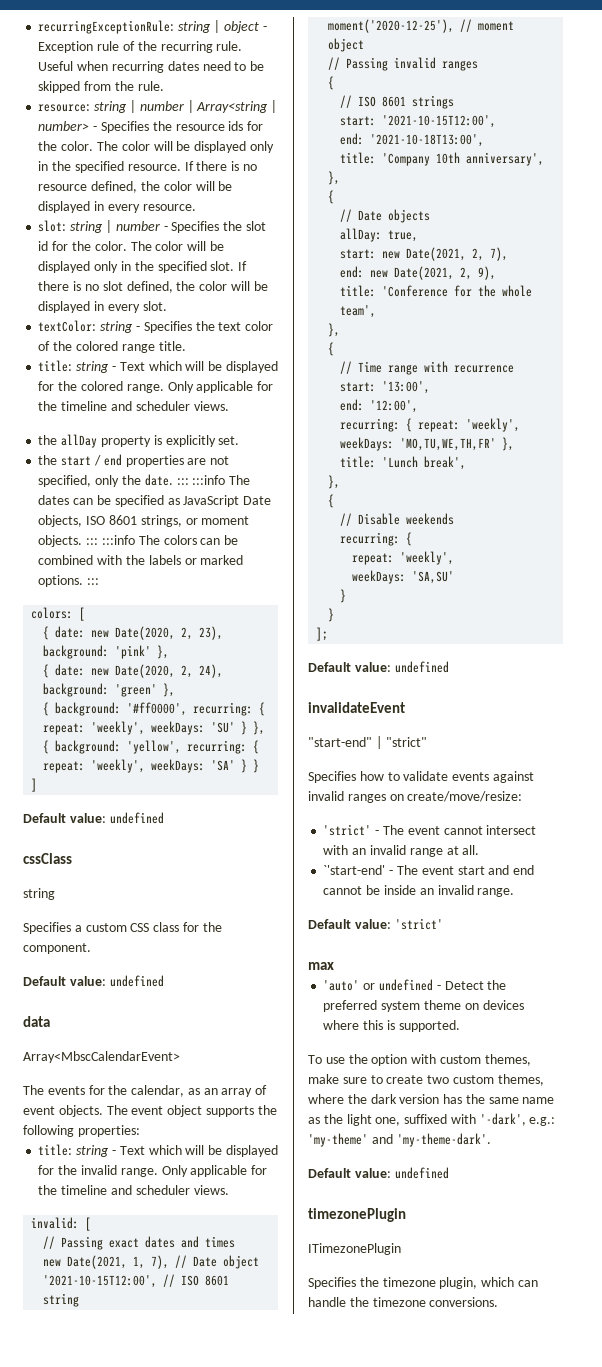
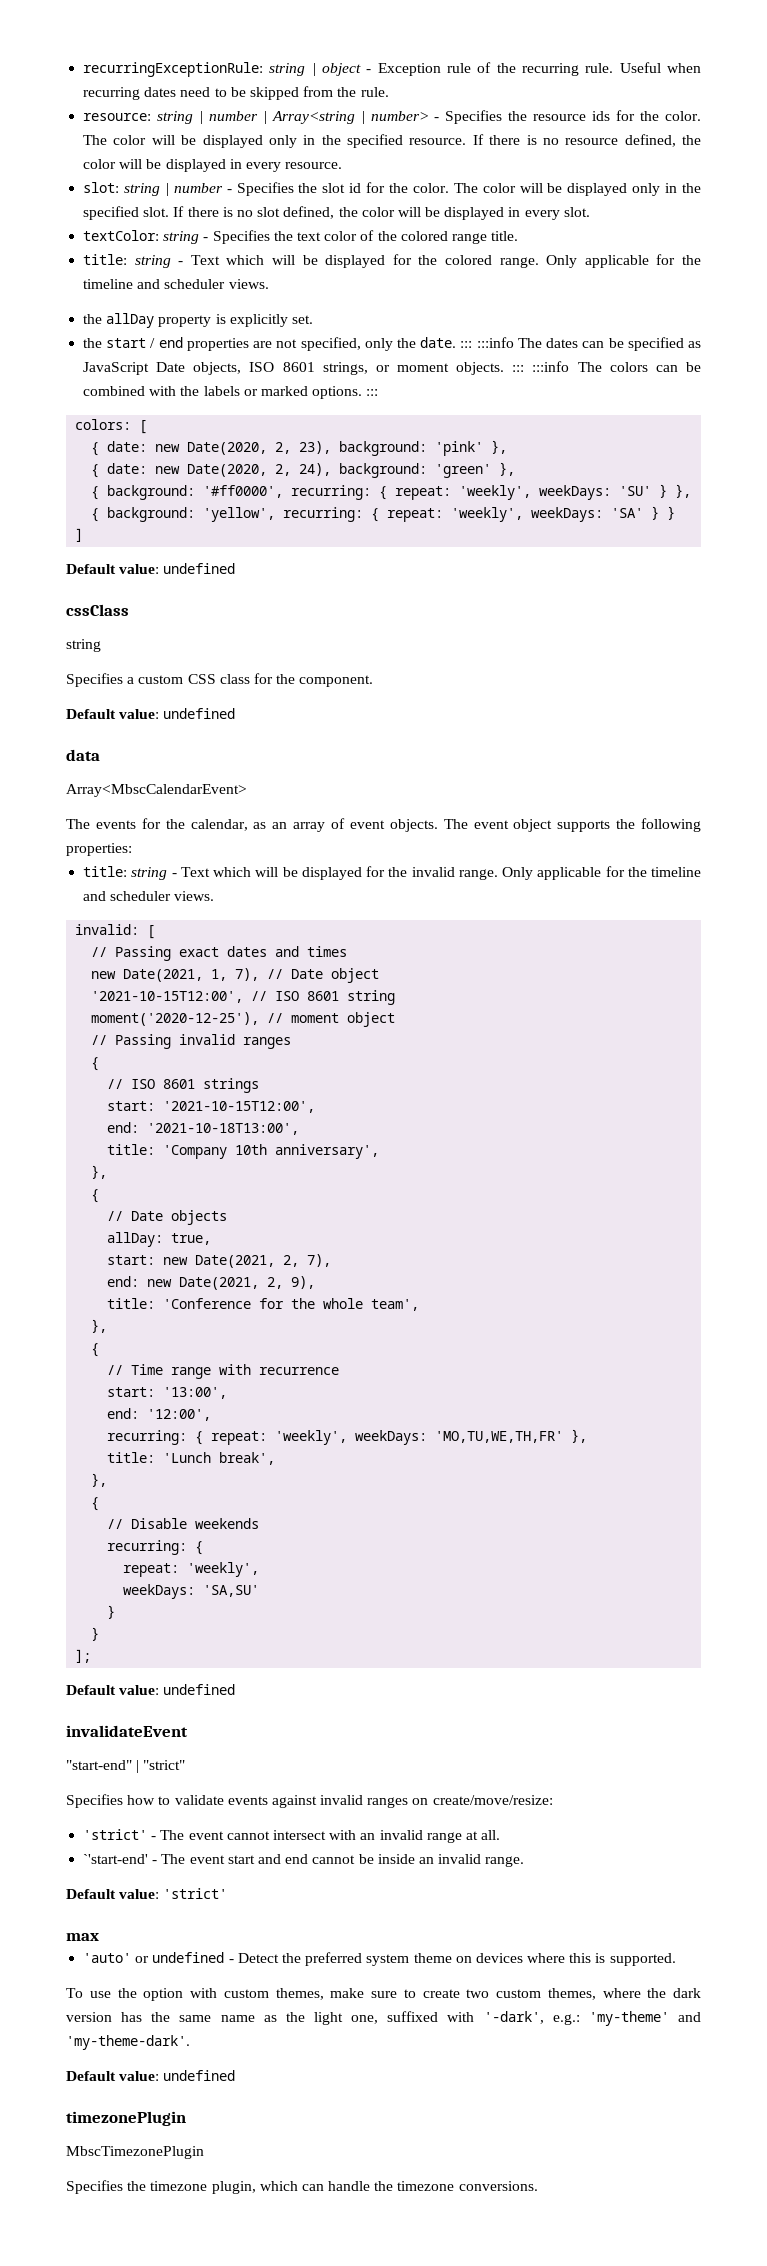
[308,1243,401,1255] ITimezonePlugin -> [66,2146,204,2159] MbscTimezonePlugin

